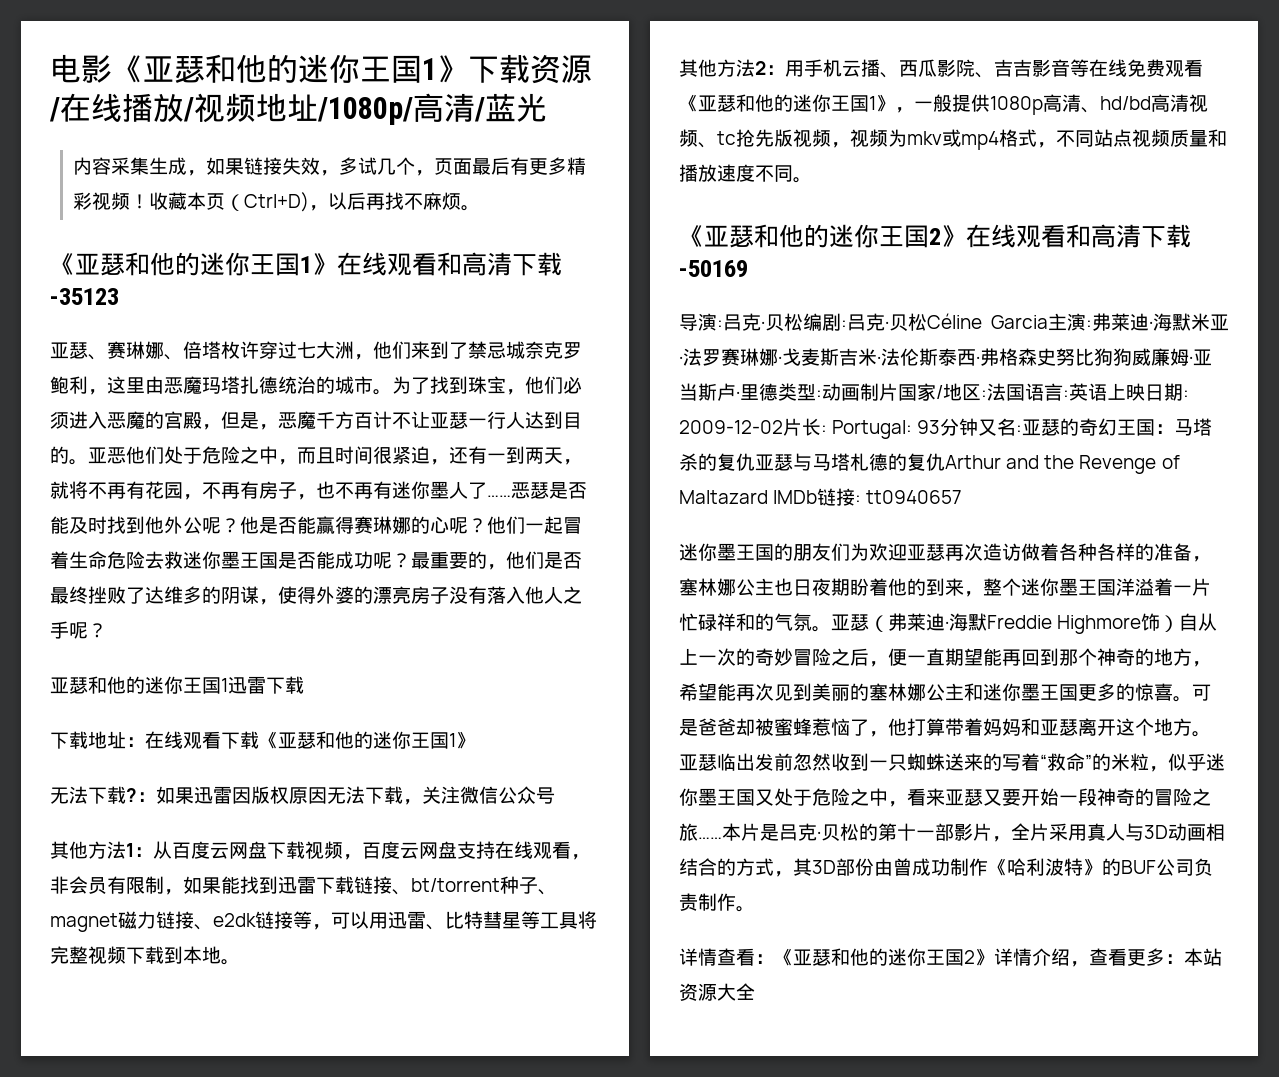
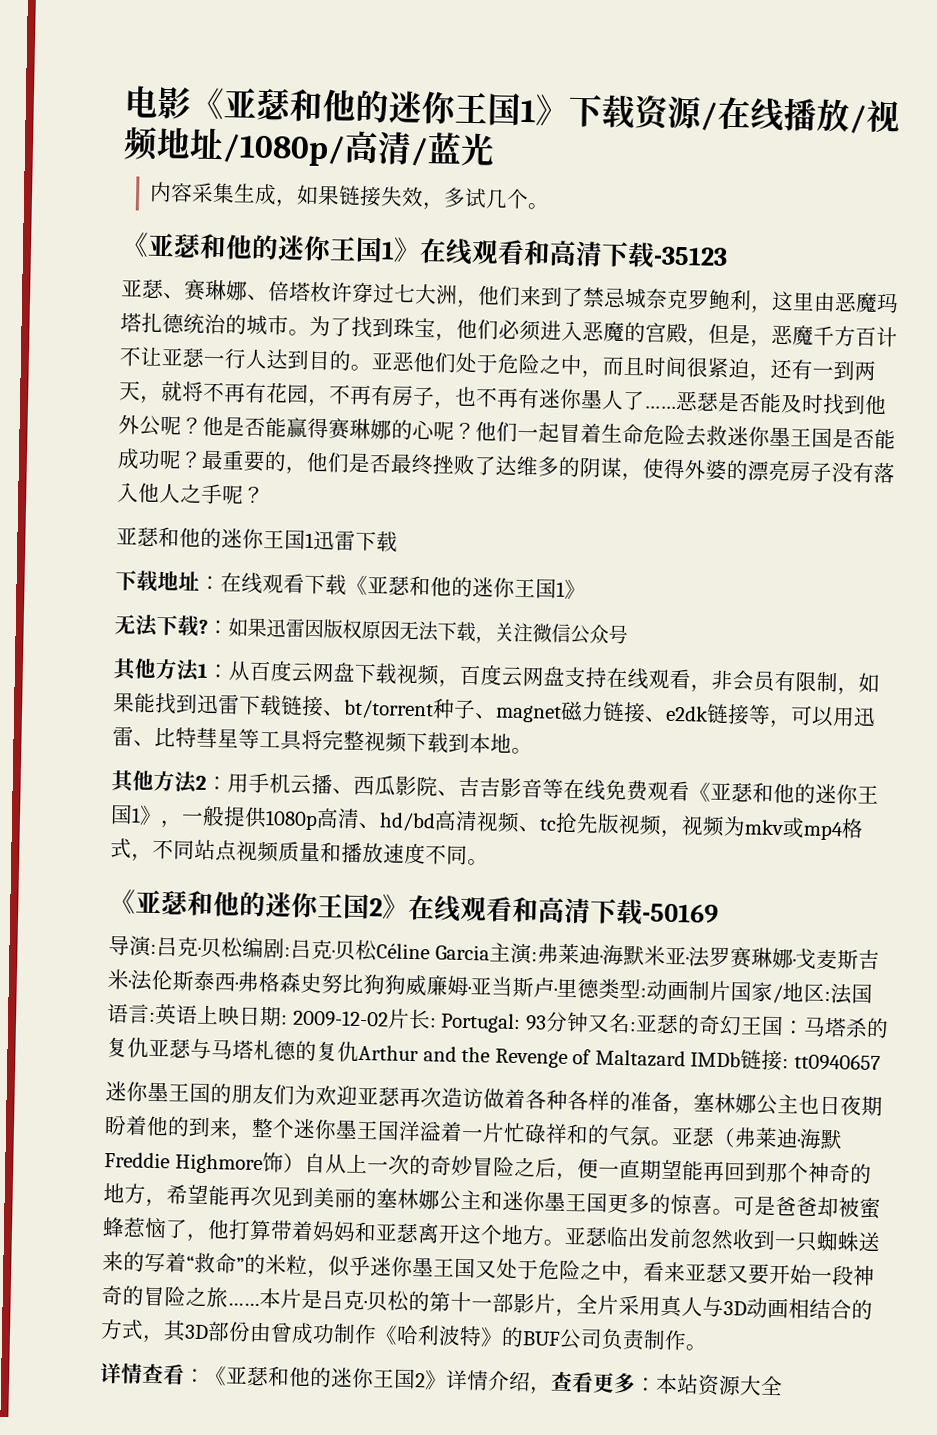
[415,157,587,176] [73,192,462,212] ，页面最后有更多精彩视频！收藏本页（Ctrl+D)，以后再找不麻烦 -> (529, 199) none

